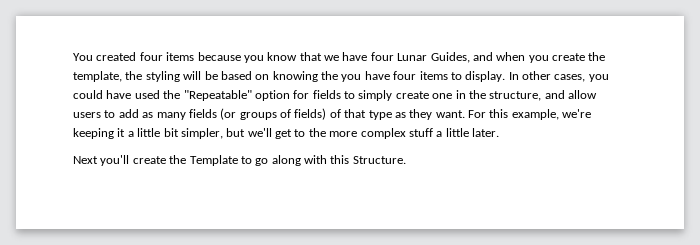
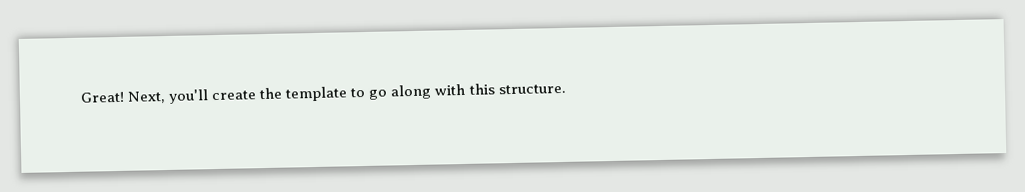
[73,52,606,63] [73,71,609,82] [73,90,597,101] [73,108,592,120] [73,128,499,139] [73,156,98,164] You created four items because you know that we have four Lunar Guides, and when you create the template, the styling will be based on knowing the you have four items to display. In other cases, you could have used the "Repeatable" option for fields to simply create one in the structure, and allow users to add as many fields (or groups of fields) of that type as they want. For this example, we're keeping it a little bit simpler, but we'll get to the more complex stuff a little later. // Next -> [80,91,167,104] Great! Next,
[189,155,238,166] Template -> [285,86,349,102] template
[352,156,406,164] Structure. -> [497,83,566,95] structure.

